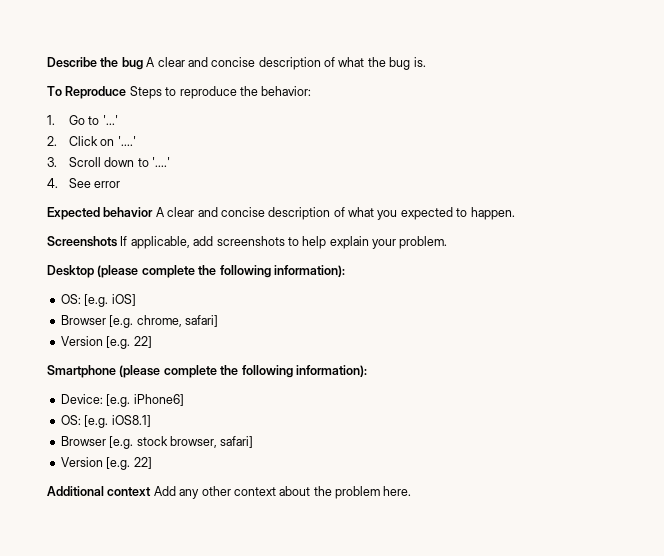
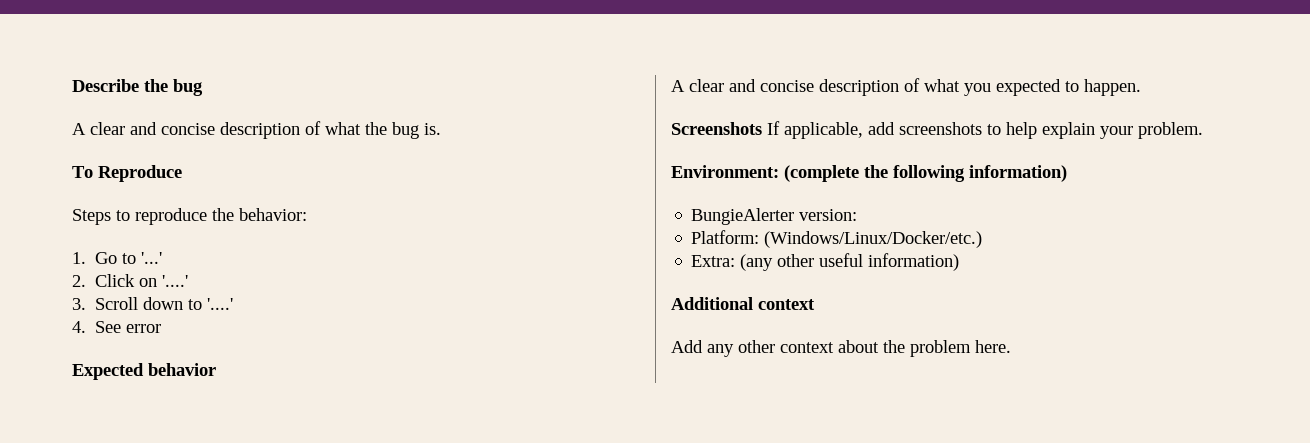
(143, 63) none -> (203, 87) //
(127, 92) none -> (182, 173) //
(154, 212) none -> (216, 369) //
[47,265,345,278] [60,294,136,307] [60,315,218,328] [60,336,152,349] [47,365,367,378] [60,394,184,407] [60,415,151,428] [60,436,254,449] [60,457,152,470] Desktop (please complete the following information): // OS: [e.g. iOS] // Browser [e.g. chrome, safari] // Version [e.g. 22] // Smartphone (please complete the following information): // Device: [e.g. iPhone6] // OS: [e.g. iOS8.1] // Browser [e.g. stock browser, safari] // Version [e.g. 22] -> [671,165,1067,182] [691,208,858,225] [691,230,983,248] [691,253,960,271] Environment: (complete the following information) // BungieAlerter version: // Platform: (Windows/Linux/Docker/etc.) // Extra: (any other useful information)
(152, 491) none -> (815, 304) //

